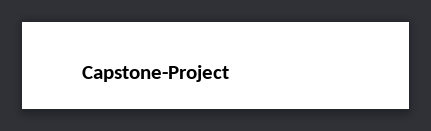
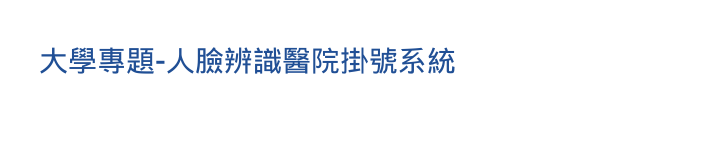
[82,65,229,82] Capstone-Project -> [39,47,456,74] 大學專題-人臉辨識醫院掛號系統

